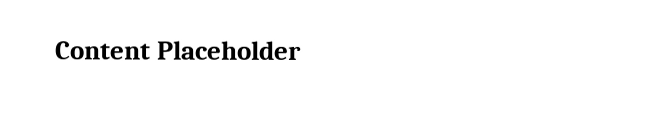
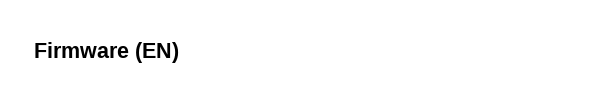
[54,40,303,60] Content Placeholder -> [34,42,179,63] Firmware (EN)

